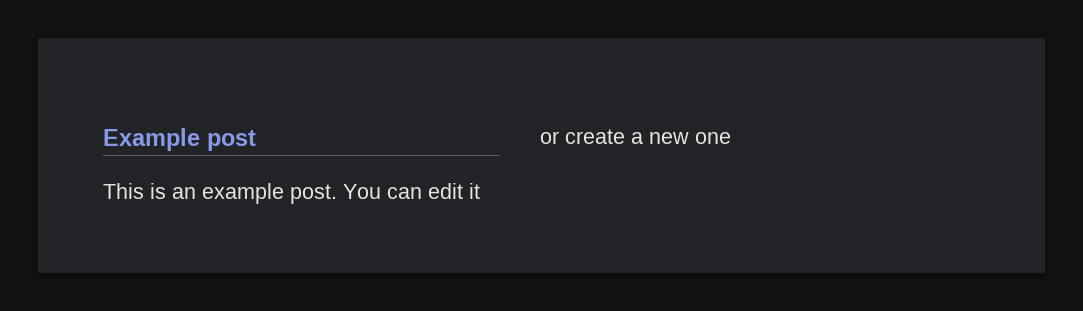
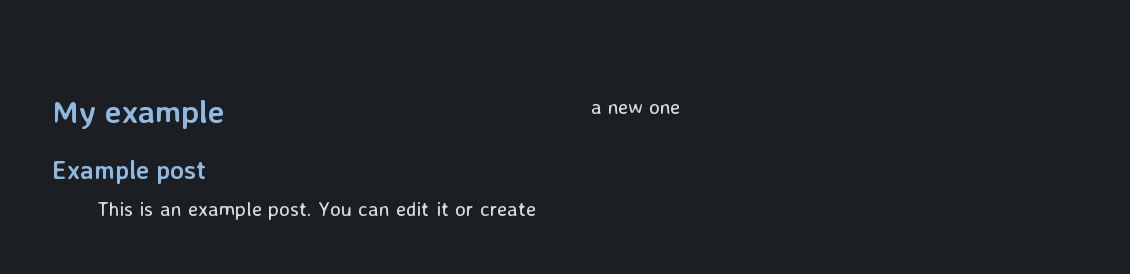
(103, 139) none -> [52,100,225,129] My example //

